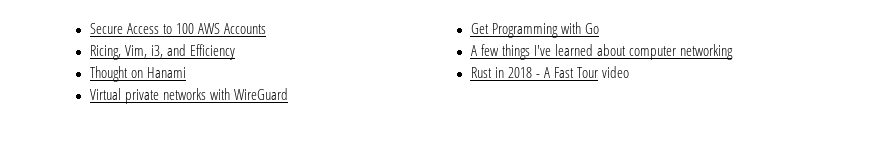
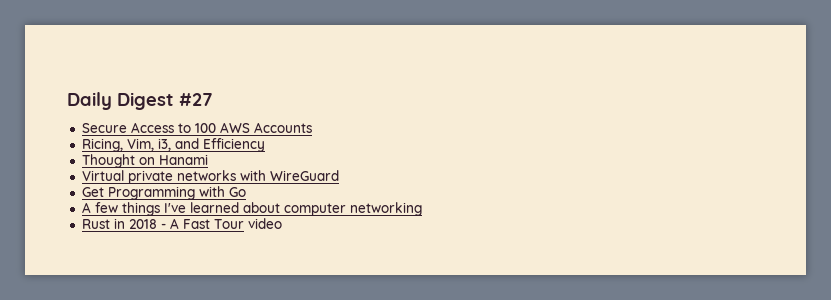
(89, 28) none -> [67,92,213,110] Daily Digest #27 //

